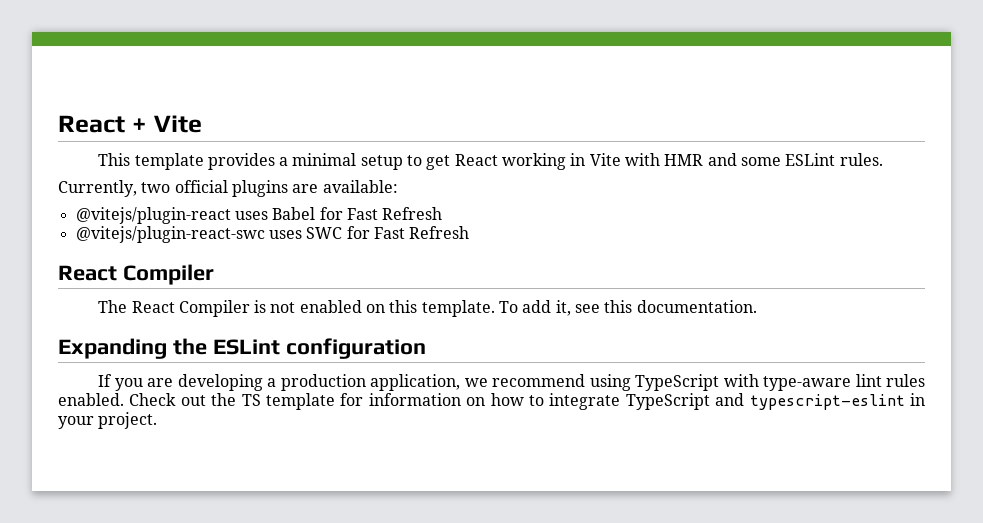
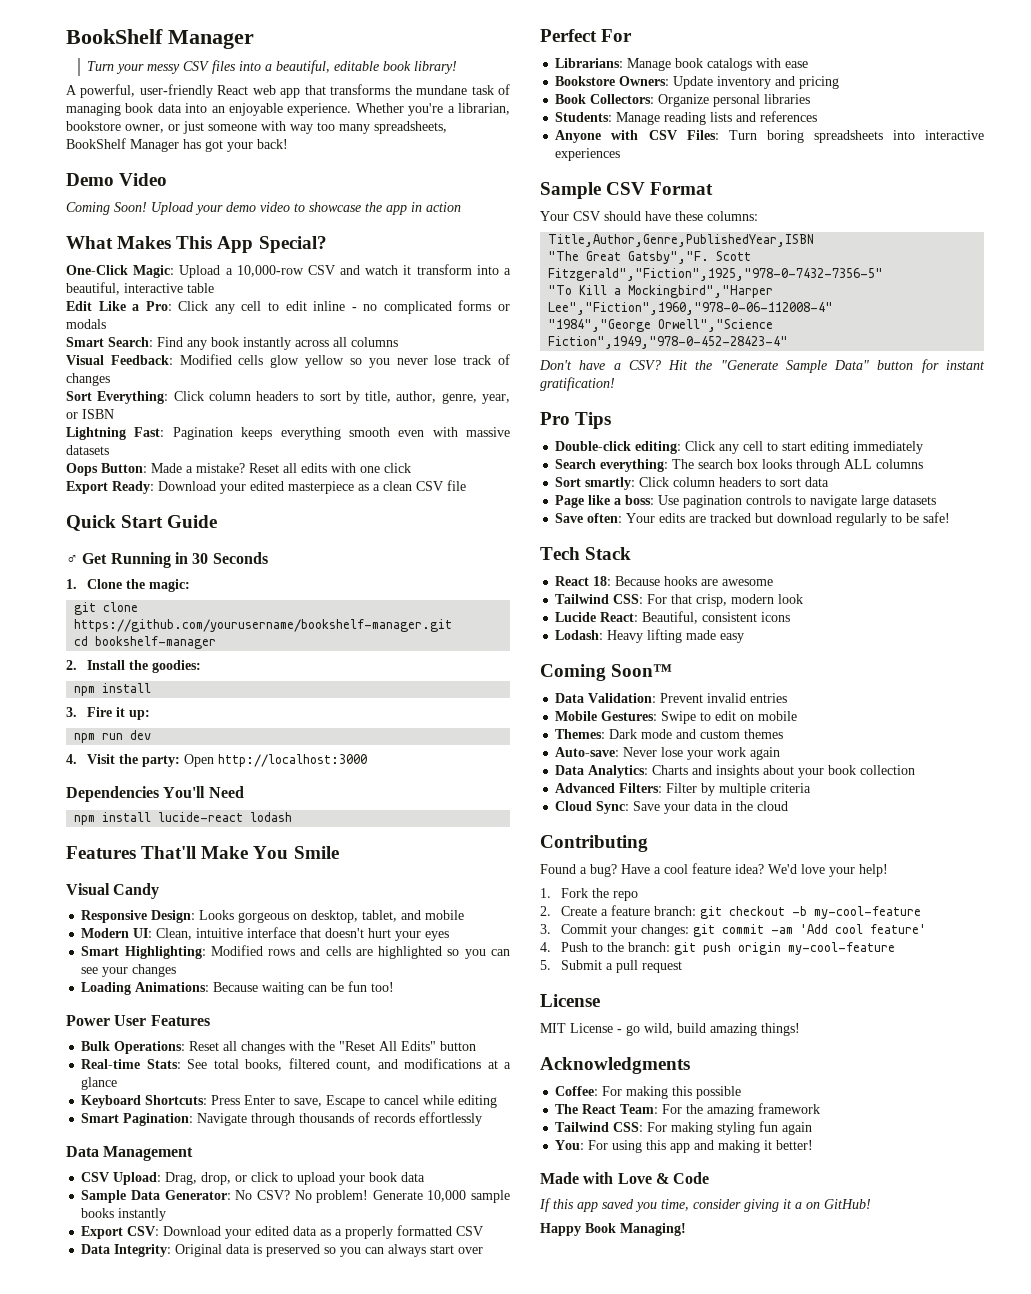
[58,115,202,133] [98,153,883,170] [58,180,398,197] [75,207,443,224] [75,226,470,243] [58,264,214,285] [98,300,757,317] [58,338,426,359] [98,374,926,391] [58,393,925,410] [58,412,158,429] React + Vite // This template provides a minimal setup to get React working in Vite with HMR and some ESLint rules. // Currently, two official plugins are available: // @vitejs/plugin-react uses Babel for Fast Refresh // @vitejs/plugin-react-swc uses SWC for Fast Refresh // React Compiler // The React Compiler is not enabled on this template. To add it, see this documentation. // Expanding the ESLint configuration // If you are developing a production application, we recommend using TypeScript with type-aware lint rules enabled. Check out the TS template for information on how to integrate TypeScript and typescript-eslint in your project. -> [66,29,254,49] [87,60,458,74] [66,84,510,98] [66,103,510,116] [66,121,447,134] [66,138,288,152] [66,173,168,186] [66,202,461,215] [66,236,327,253] [66,264,512,278] [66,282,214,295] [66,300,510,314] [66,319,106,329] [66,337,398,350] [66,354,510,368] [66,373,110,386] [66,391,510,404] [66,409,114,419] [66,427,510,440] [66,445,109,455] [66,463,411,476] [66,480,466,494] [66,515,218,531] [66,552,268,568] [66,579,191,592] [74,602,139,615] [74,619,453,632] [74,636,217,649] [66,660,202,673] [74,683,152,696] [66,707,151,720] [74,730,152,743] [66,754,368,767] [66,786,244,802] [74,812,293,825] [66,846,339,859] [66,883,160,899] [81,910,465,923] [81,927,450,941] [81,945,510,959] [81,964,177,977] [81,981,395,995] [66,1015,210,1026] [81,1041,477,1054] [81,1058,511,1071] [81,1077,118,1090] [81,1095,498,1108] [81,1112,483,1126] [66,1146,194,1161] [81,1172,426,1185] [81,1190,510,1203] [81,1208,167,1221] [81,1225,484,1239] [81,1244,484,1257] [540,29,633,42] [555,58,809,71] [555,76,840,89] [555,94,811,107] [555,111,818,125] [555,130,984,143] [555,148,621,161] [540,182,714,199] [540,211,758,221] [548,234,815,247] [548,251,752,264] [548,268,884,281] [548,285,774,298] [548,302,834,315] [548,319,774,332] [548,336,789,349] [539,359,985,373] [540,377,615,391] [540,412,612,429] [555,441,924,454] [555,459,924,472] [555,477,830,490] [555,495,937,508] [555,512,951,526] [540,547,632,560] [555,576,774,586] [555,594,804,607] [555,611,791,624] [555,629,745,643] [540,664,673,681] [555,693,788,703] [555,711,798,724] [555,729,784,739] [555,747,781,760] [555,765,916,778] [555,783,812,796] [555,801,789,814] [540,835,648,852] [540,863,888,877] [540,888,639,901] [540,905,922,919] [540,924,927,937] [540,942,896,955] [540,960,683,973] [540,994,600,1007] [540,1023,800,1036] [540,1057,690,1074] [555,1086,742,1099] [555,1103,821,1117] [555,1121,813,1135] [555,1140,814,1153] [540,1172,710,1184] [539,1198,871,1212] [540,1223,686,1236] BookShelf Manager // Turn your messy CSV files into a beautiful, editable book library! // A powerful, user-friendly React web app that transforms the mundane task of managing book data into an enjoyable experience. Whether you're a librarian, bookstore owner, or just someone with way too many spreadsheets, BookShelf Manager has got your back! // Demo Video // Coming Soon! Upload your demo video to showcase the app in action // What Makes This App Special? // One-Click Magic: Upload a 10,000-row CSV and watch it transform into a beautiful, interactive table // Edit Like a Pro: Click any cell to edit inline - no complicated forms or modals // Smart Search: Find any book instantly across all columns // Visual Feedback: Modified cells glow yellow so you never lose track of changes // Sort Everything: Click column headers to sort by title, author, genre, year, or ISBN // Lightning Fast: Pagination keeps everything smooth even with massive datasets // Oops Button: Made a mistake? Reset all edits with one click // Export Ready: Download your edited masterpiece as a clean CSV file // Quick Start Guide // ♂ Get Running in 30 Seconds // 1. Clone the magic: // git clone https://github.com/yourusername/bookshelf-manager.git // cd bookshelf-manager // 2. Install the goodies: // npm install // 3. Fire it up: // npm run dev // 4. Visit the party: Open http://localhost:3000 // Dependencies You'll Need // npm install lucide-react lodash // Features That'll Make You Smile // Visual Candy // Responsive Design: Looks gorgeous on desktop, tablet, and mobile // Modern UI: Clean, intuitive interface that doesn't hurt your eyes // Smart Highlighting: Modified rows and cells are highlighted so you can see your changes // Loading Animations: Because waiting can be fun too! // Power User Features // Bulk Operations: Reset all changes with the "Reset All Edits" button // Real-time Stats: See total books, filtered count, and modifications at a glance // Keyboard Shortcuts: Press Enter to save, Escape to cancel while editing // Smart Pagination: Navigate through thousands of records effortlessly // Data Management // CSV Upload: Drag, drop, or click to upload your book data // Sample Data Generator: No CSV? No problem! Generate 10,000 sample books instantly // Export CSV: Download your edited data as a properly formatted CSV // Data Integrity: Original data is preserved so you can always start over // Perfect For // Librarians: Manage book catalogs with ease // Bookstore Owners: Update inventory and pricing // Book Collectors: Organize personal libraries // Students: Manage reading lists and references // Anyone with CSV Files: Turn boring spreadsheets into interactive experiences // Sample CSV Format // Your CSV should have these columns: // Title,Author,Genre,PublishedYear,ISBN // "The Great Gatsby","F. Scott Fitzgerald","Fiction",1925,"978-0-7432-7356-5" // "To Kill a Mockingbird","Harper Lee","Fiction",1960,"978-0-06-112008-4" // "1984","George Orwell","Science Fiction",1949,"978-0-452-28423-4" // Don't have a CSV? Hit the "Generate Sample Data" button for instant gratification! // Pro Tips // Double-click editing: Click any cell to start editing immediately // Search everything: The search box looks through ALL columns // Sort smartly: Click column headers to sort data // Page like a boss: Use pagination controls to navigate large datasets // Save often: Your edits are tracked but download regularly to be safe! // Tech Stack // React 18: Because hooks are awesome // Tailwind CSS: For that crisp, modern look // Lucide React: Beautiful, consistent icons // Lodash: Heavy lifting made easy // Coming Soon™ // Data Validation: Prevent invalid entries // Mobile Gestures: Swipe to edit on mobile // Themes: Dark mode and custom themes // Auto-save: Never lose your work again // Data Analytics: Charts and insights about your book collection // Advanced Filters: Filter by multiple criteria // Cloud Sync: Save your data in the cloud // Contributing // Found a bug? Have a cool feature idea? We'd love your help! // 1. Fork the repo // 2. Create a feature branch: git checkout -b my-cool-feature // 3. Commit your changes: git commit -am 'Add cool feature' // 4. Push to the branch: git push origin my-cool-feature // 5. Submit a pull request // License // MIT License - go wild, build amazing things! // Acknowledgments // Coffee: For making this possible // The React Team: For the amazing framework // Tailwind CSS: For making styling fun again // You: For using this app and making it better! // Made with Love & Code // If this app saved you time, consider giving it a on GitHub! // Happy Book Managing!

